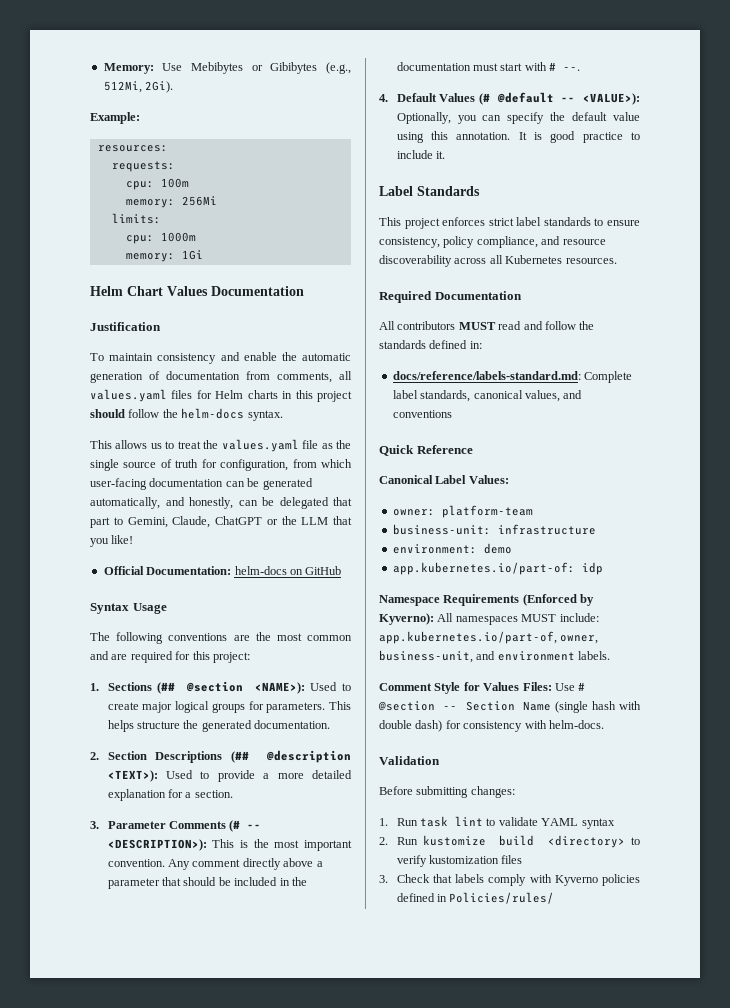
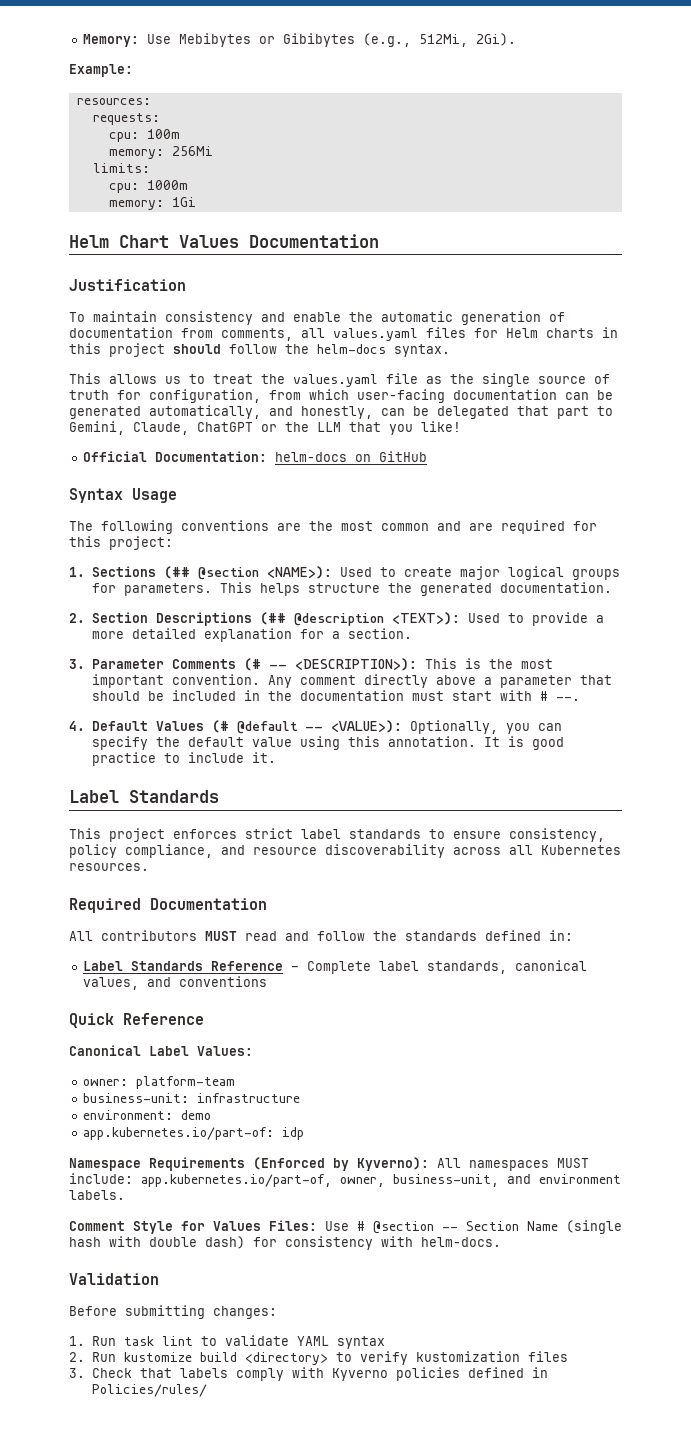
[392,371,581,380] docs/reference/labels-standard.md: -> [83,961,300,971] Label Standards Reference –

